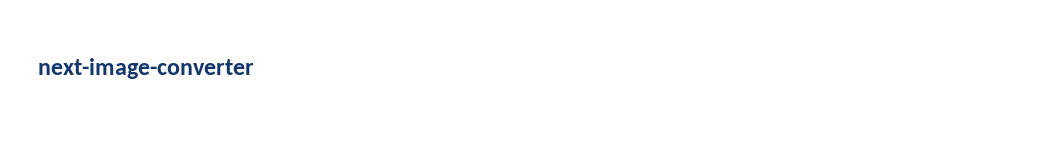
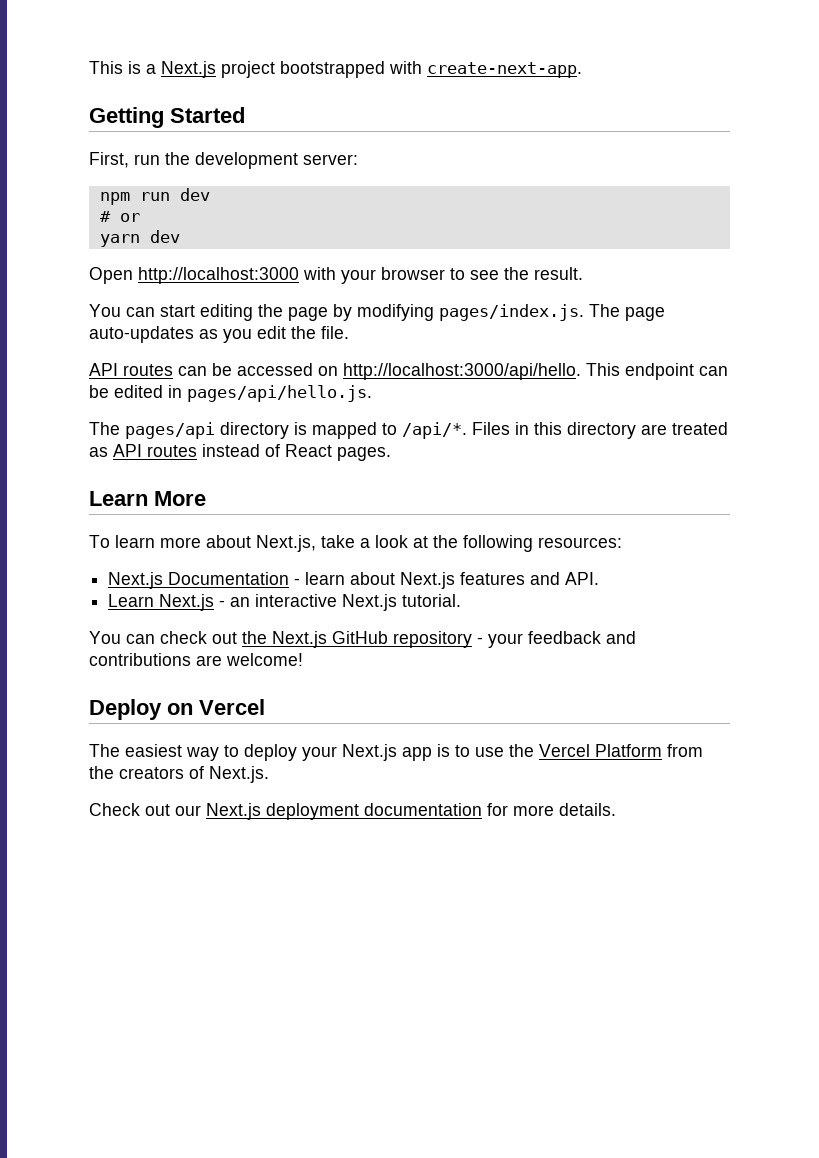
[38,58,254,79] next-image-converter -> [89,61,582,78] [89,107,245,128] [89,152,358,169] [99,188,210,205] [99,211,140,222] [99,230,180,247] [89,267,583,284] [89,304,665,321] [89,326,349,343] [89,363,728,380] [89,385,372,402] [89,422,728,439] [89,444,391,461] [89,491,206,506] [89,535,622,552] [108,572,600,589] [108,594,462,611] [89,631,636,648] [89,653,303,666] [89,699,265,720] [89,744,703,761] [89,766,269,783] [89,803,616,820] This is a Next.js project bootstrapped with create-next-app. // Getting Started // First, run the development server: // npm run dev // # or // yarn dev // Open http://localhost:3000 with your browser to see the result. // You can start editing the page by modifying pages/index.js. The page auto-updates as you edit the file. // API routes can be accessed on http://localhost:3000/api/hello. This endpoint can be edited in pages/api/hello.js. // The pages/api directory is mapped to /api/*. Files in this directory are treated as API routes instead of React pages. // Learn More // To learn more about Next.js, take a look at the following resources: // Next.js Documentation - learn about Next.js features and API. // Learn Next.js - an interactive Next.js tutorial. // You can check out the Next.js GitHub repository - your feedback and contributions are welcome! // Deploy on Vercel // The easiest way to deploy your Next.js app is to use the Vercel Platform from the creators of Next.js. // Check out our Next.js deployment documentation for more details.

